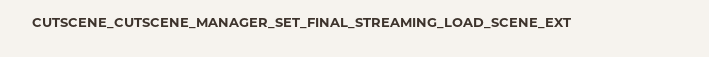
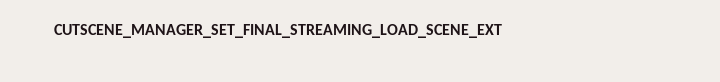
[32,18,571,29] CUTSCENE_CUTSCENE_MANAGER_SET_FINAL_STREAMING_LOAD_SCENE_EXT -> [54,24,502,38] CUTSCENE_MANAGER_SET_FINAL_STREAMING_LOAD_SCENE_EXT

